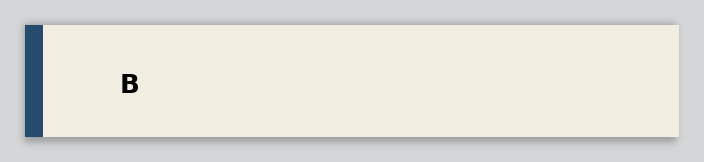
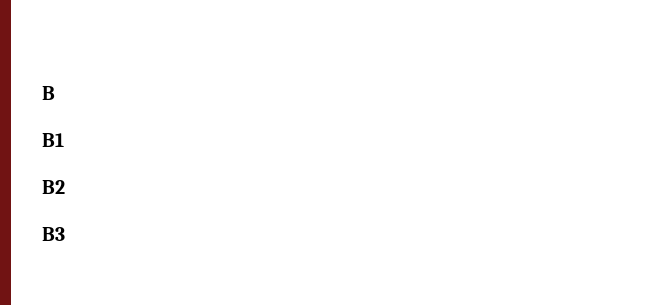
(140, 83) none -> [42,133,64,147] [42,180,65,194] [42,227,65,241] // B1 // B2 // B3

